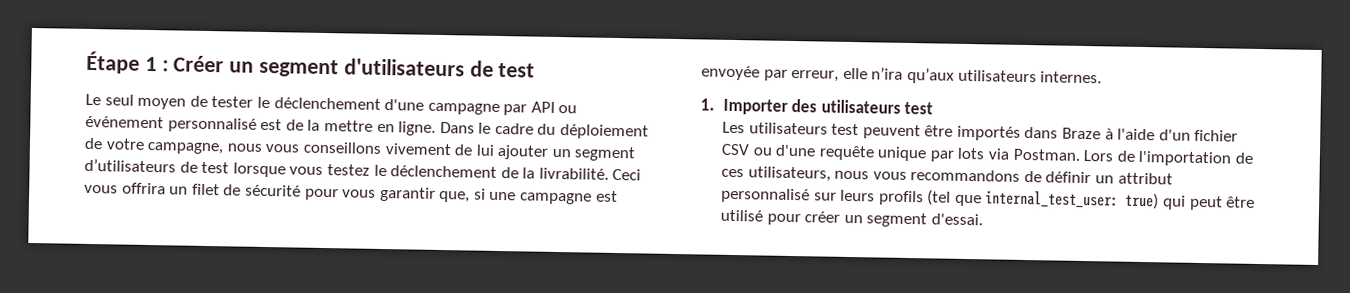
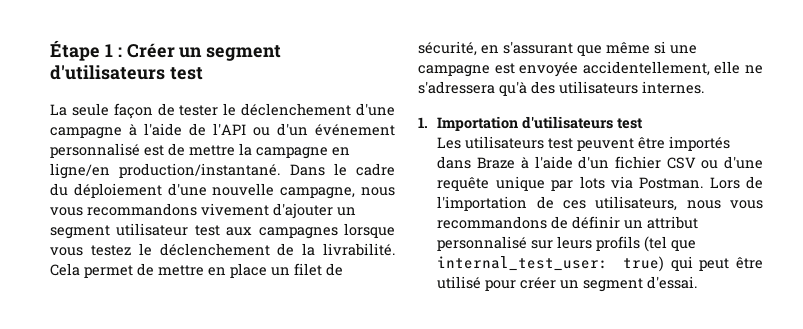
[469,60,536,78] [85,93,187,110] de test // Le seul moyen -> [169,67,203,80] [50,103,153,119] test // La seule façon
[503,101,578,116] [85,115,437,136] par API ou événement personnalisé est de la mettre en ligne. -> [129,123,395,136] [50,143,350,159] [50,163,281,179] à l'aide de l'API ou d'un événement personnalisé est de mettre la campagne en ligne/en production/instantané.
[84,137,145,150] de votre -> [167,183,275,196] d'une nouvelle
[302,141,636,162] [84,158,230,174] conseillons vivement de lui ajouter un segment d’utilisateurs de test -> [87,203,356,219] [50,223,338,239] recommandons vivement d'ajouter un segment utilisateur test aux campagnes
[612,168,642,181] [84,182,471,203] Ceci vous offrira un filet de sécurité pour vous garantir que, -> [50,263,343,278] [418,41,650,56] Cela permet de mettre en place un filet de sécurité, en s'assurant que même
[763,67,955,84] par erreur, elle n’ira qu’aux -> [582,61,763,76] [418,81,555,96] accidentellement, elle ne s'adressera qu'à des
[722,98,901,115] Importer des utilisateurs -> [437,116,614,131] Importation d'utilisateurs

